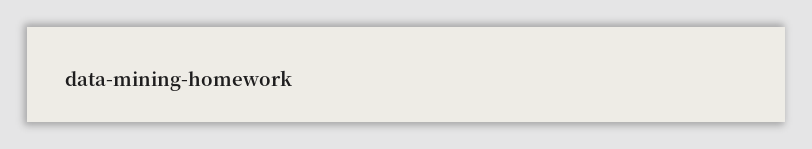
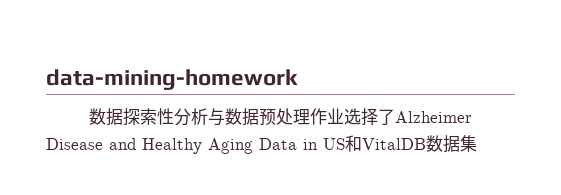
(292, 80) none -> [88,108,472,126] [46,135,477,154] // 数据探索性分析与数据预处理作业选择了Alzheimer Disease and Healthy Aging Data in US和VitalDB数据集

